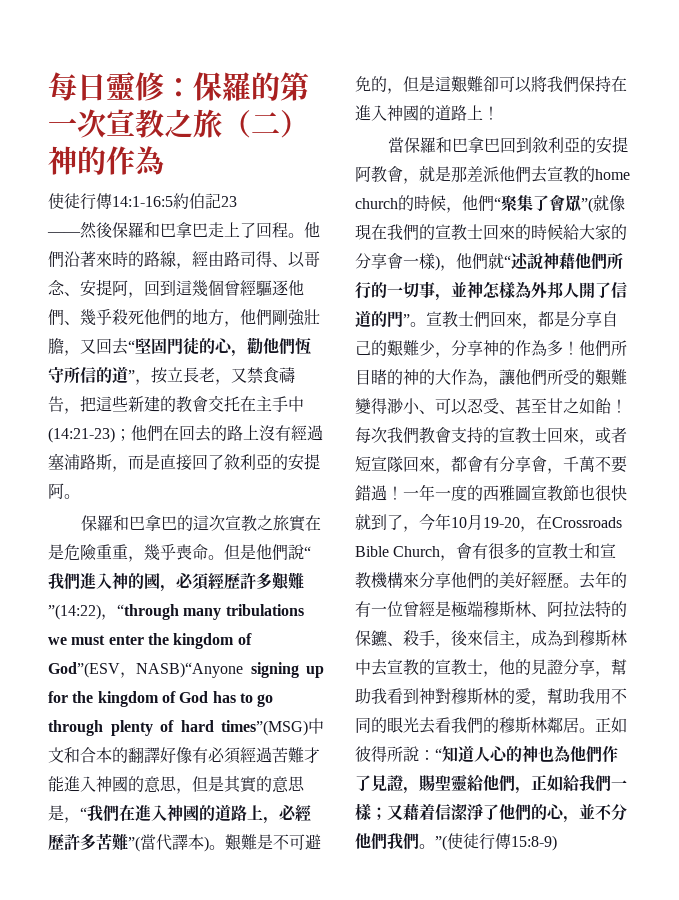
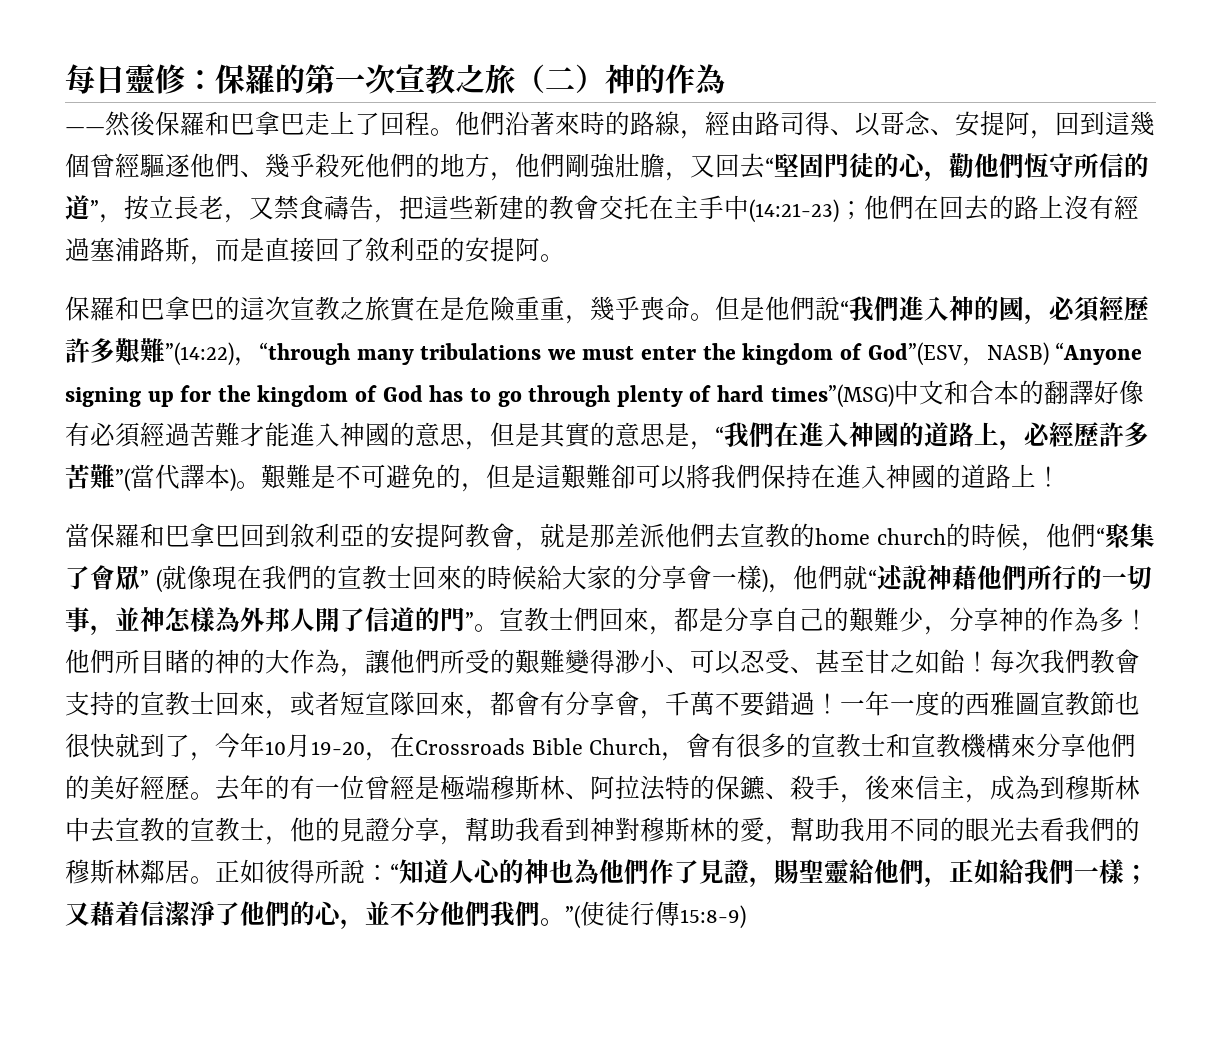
[48,193,237,210] // 使徒行傳14:1-16:5約伯記23 -> (725, 79) none
[136,662,243,678] NASB)“Anyone -> [986,342,1143,366] NASB) “Anyone
[581,197,593,213] ”( -> [140,569,163,593] ” (

